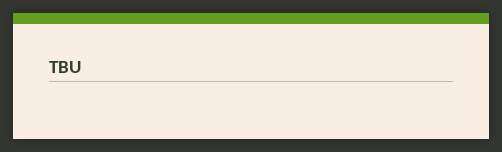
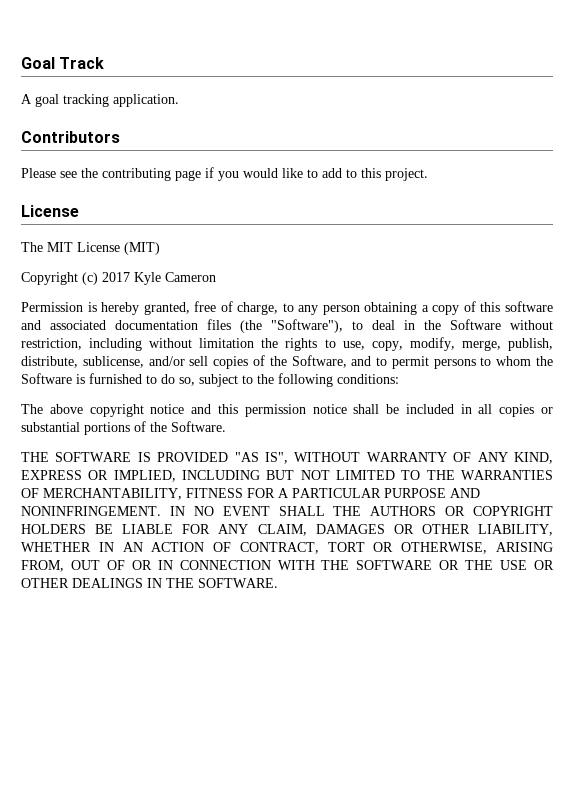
[49,61,81,73] TBU -> [21,57,105,69] [21,94,179,107] [21,131,120,143] [21,167,428,181] [21,205,79,217] [21,242,160,255] [21,272,216,285] [21,301,554,315] [21,319,553,333] [21,337,553,351] [21,355,553,369] [21,373,399,387] [21,404,553,417] [21,421,226,435] [21,452,553,464] [21,470,553,482] [21,488,480,500] [21,506,553,516] [21,524,553,536] [21,542,553,554] [21,560,555,572] [21,578,278,588] Goal Track // A goal tracking application. // Contributors // Please see the contributing page if you would like to add to this project. // License // The MIT License (MIT) // Copyright (c) 2017 Kyle Cameron // Permission is hereby granted, free of charge, to any person obtaining a copy of this software and associated documentation files (the "Software"), to deal in the Software without restriction, including without limitation the rights to use, copy, modify, merge, publish, distribute, sublicense, and/or sell copies of the Software, and to permit persons to whom the Software is furnished to do so, subject to the following conditions: // The above copyright notice and this permission notice shall be included in all copies or substantial portions of the Software. // THE SOFTWARE IS PROVIDED "AS IS", WITHOUT WARRANTY OF ANY KIND, EXPRESS OR IMPLIED, INCLUDING BUT NOT LIMITED TO THE WARRANTIES OF MERCHANTABILITY, FITNESS FOR A PARTICULAR PURPOSE AND NONINFRINGEMENT. IN NO EVENT SHALL THE AUTHORS OR COPYRIGHT HOLDERS BE LIABLE FOR ANY CLAIM, DAMAGES OR OTHER LIABILITY, WHETHER IN AN ACTION OF CONTRACT, TORT OR OTHERWISE, ARISING FROM, OUT OF OR IN CONNECTION WITH THE SOFTWARE OR THE USE OR OTHER DEALINGS IN THE SOFTWARE.

